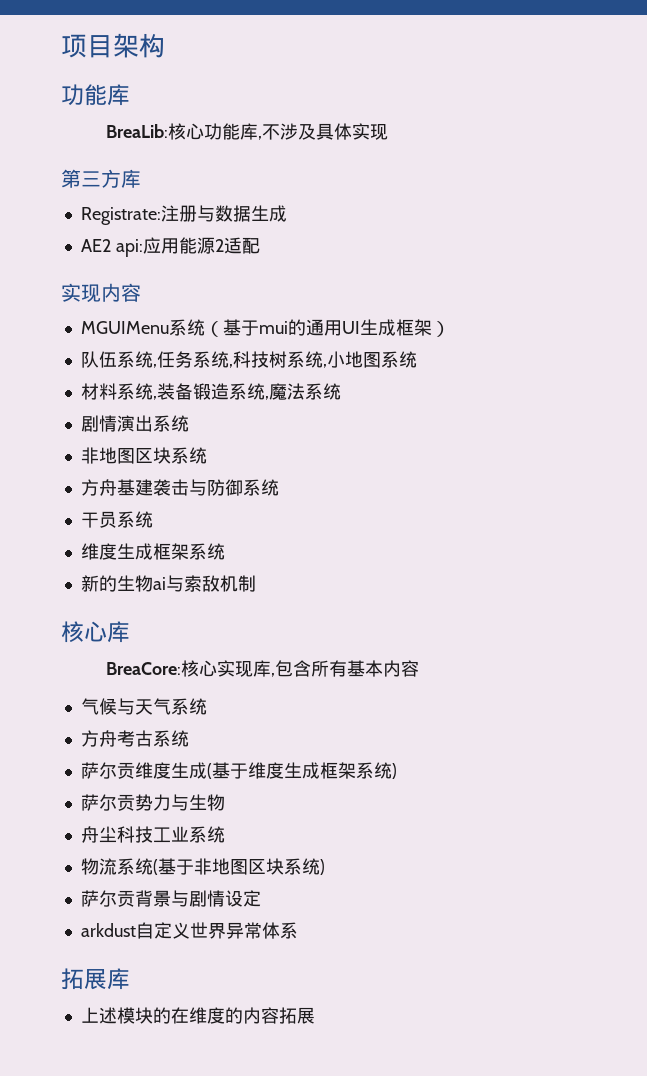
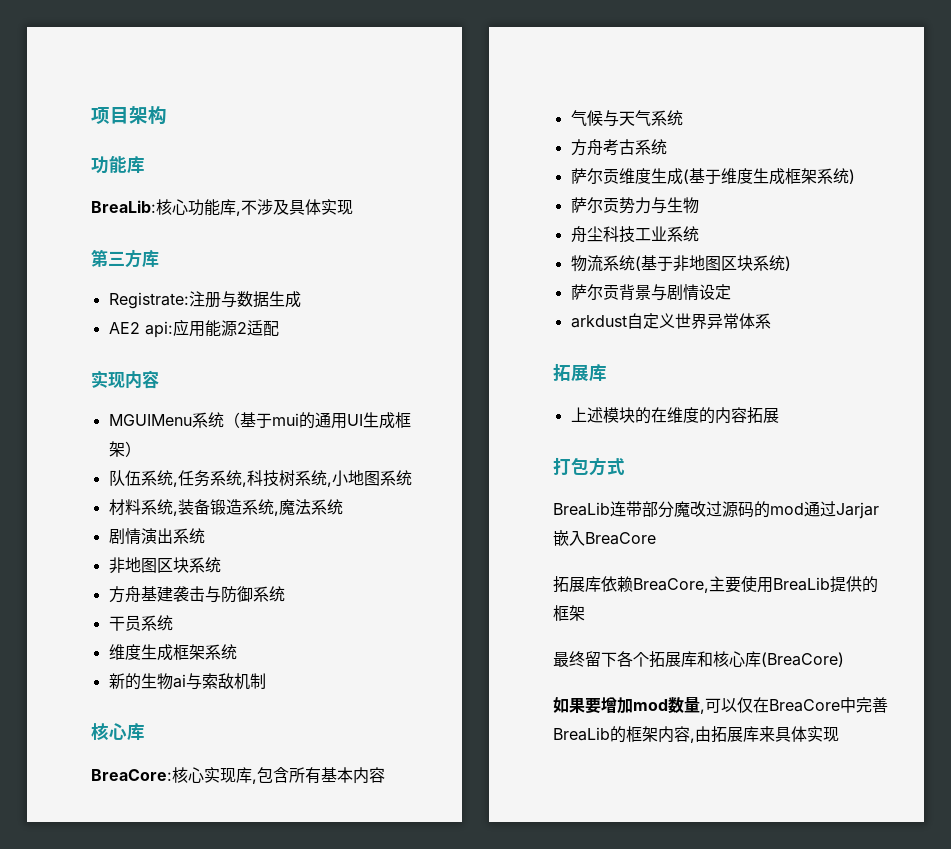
(315, 1015) none -> [553,457,625,476] [553,501,879,519] [553,530,656,546] [553,576,878,593] [553,605,585,621] [553,651,844,667] [553,697,888,714] [553,726,839,743] // 打包方式 // BreaLib连带部分魔改过源码的mod通过Jarjar嵌入BreaCore // 拓展库依赖BreaCore,主要使用BreaLib提供的框架 // 最终留下各个拓展库和核心库(BreaCore) // 如果要增加mod数量,可以仅在BreaCore中完善BreaLib的框架内容,由拓展库来具体实现

